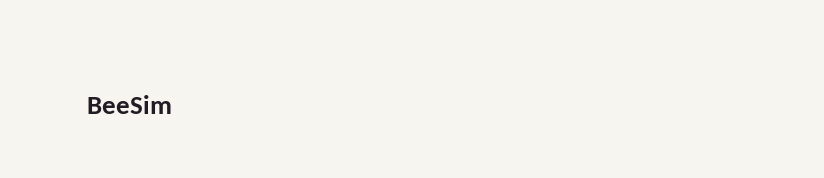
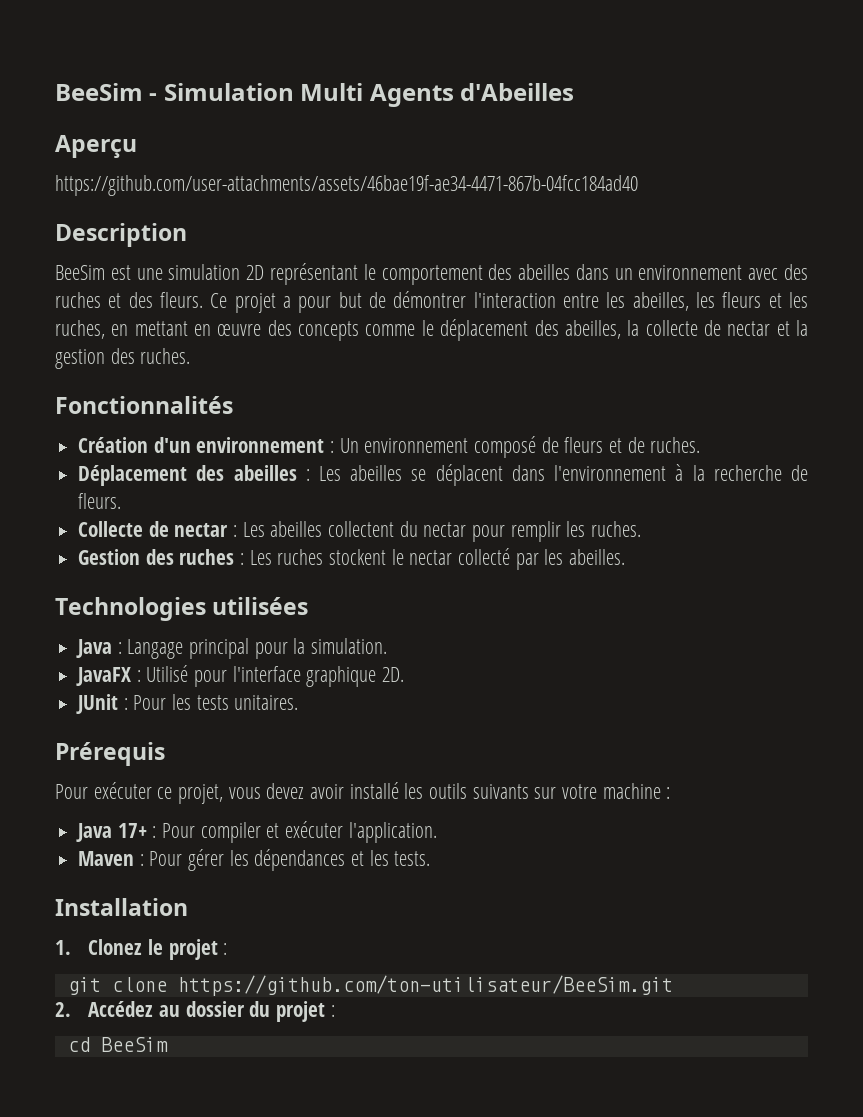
[87,95,172,114] BeeSim -> [55,83,575,107] [55,135,137,158] [55,175,638,196] [55,223,187,247] [55,263,809,285] [55,291,809,313] [55,319,809,341] [55,348,191,369] [55,396,233,414] [78,436,701,458] [78,464,808,486] [78,493,122,509] [78,521,642,542] [78,548,626,570] [55,597,309,621] [76,638,388,659] [76,665,405,687] [76,694,299,714] [55,742,165,766] [55,782,671,804] [76,821,437,843] [78,849,431,871] [55,898,188,916] [55,939,228,960] [67,975,673,996] [55,1001,335,1022] [67,1037,168,1052] BeeSim - Simulation Multi Agents d'Abeilles // Aperçu // https://github.com/user-attachments/assets/46bae19f-ae34-4471-867b-04fcc184ad40 // Description // BeeSim est une simulation 2D représentant le comportement des abeilles dans un environnement avec des ruches et des fleurs. Ce projet a pour but de démontrer l'interaction entre les abeilles, les fleurs et les ruches, en mettant en œuvre des concepts comme le déplacement des abeilles, la collecte de nectar et la gestion des ruches. // Fonctionnalités // Création d'un environnement : Un environnement composé de fleurs et de ruches. // Déplacement des abeilles : Les abeilles se déplacent dans l'environnement à la recherche de fleurs. // Collecte de nectar : Les abeilles collectent du nectar pour remplir les ruches. // Gestion des ruches : Les ruches stockent le nectar collecté par les abeilles. // Technologies utilisées // Java : Langage principal pour la simulation. // JavaFX : Utilisé pour l'interface graphique 2D. // JUnit : Pour les tests unitaires. // Prérequis // Pour exécuter ce projet, vous devez avoir installé les outils suivants sur votre machine : // Java 17+ : Pour compiler et exécuter l'application. // Maven : Pour gérer les dépendances et les tests. // Installation // 1. Clonez le projet : // git clone https://github.com/ton-utilisateur/BeeSim.git // 2. Accédez au dossier du projet : // cd BeeSim

